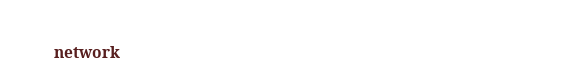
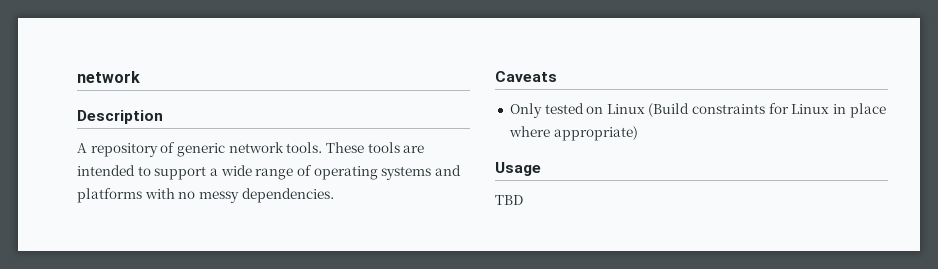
[54,46,120,58] network -> [77,71,140,83] [77,110,163,124] [77,142,425,157] [77,165,461,180] [77,188,334,203] [495,71,557,82] [509,103,886,118] [508,126,638,141] [495,162,541,176] [495,195,523,205] network // Description // A repository of generic network tools. These tools are intended to support a wide range of operating systems and platforms with no messy dependencies. // Caveats // Only tested on Linux (Build constraints for Linux in place where appropriate) // Usage // TBD

